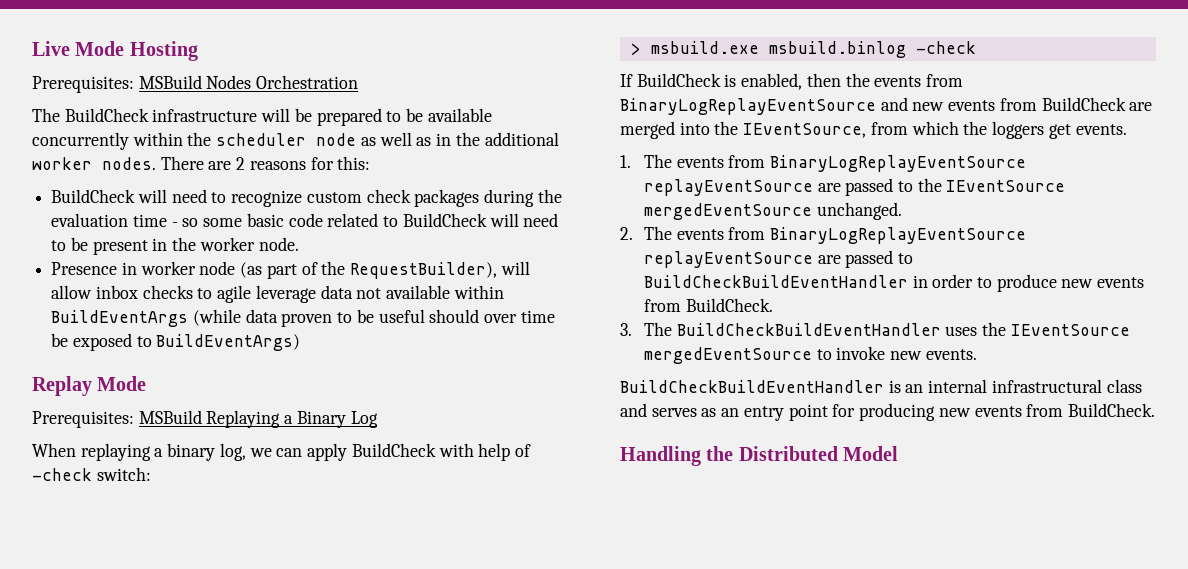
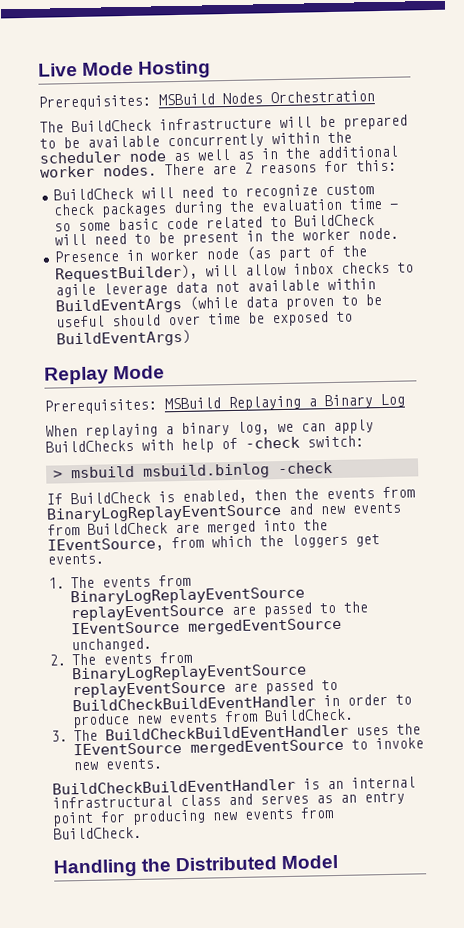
[351,443,436,457] BuildCheck -> [45,439,134,453] BuildChecks
[650,41,759,54] msbuild.exe -> [70,465,135,479] msbuild

